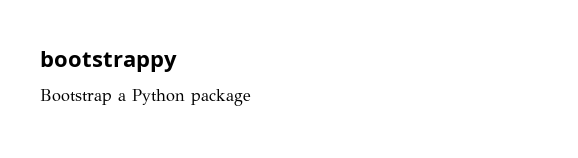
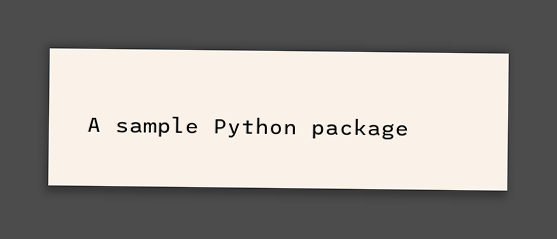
[40,51,177,72] [40,89,126,105] bootstrappy // Bootstrap a -> [86,116,200,138] A sample

